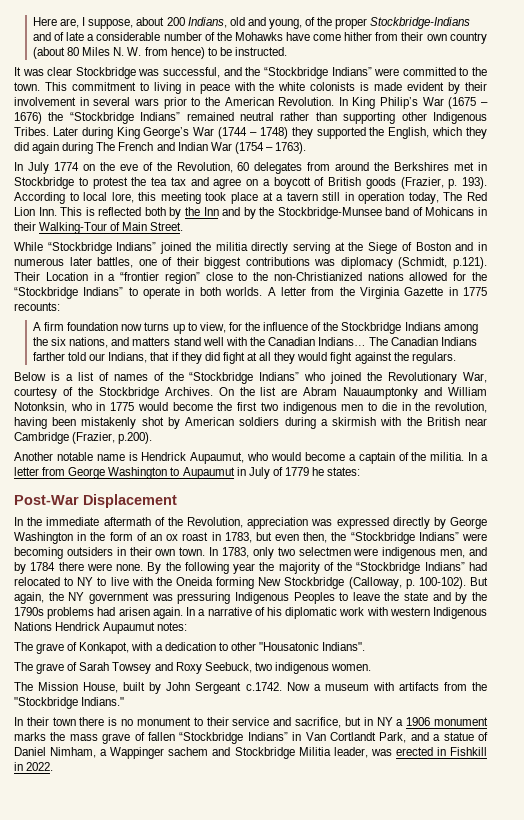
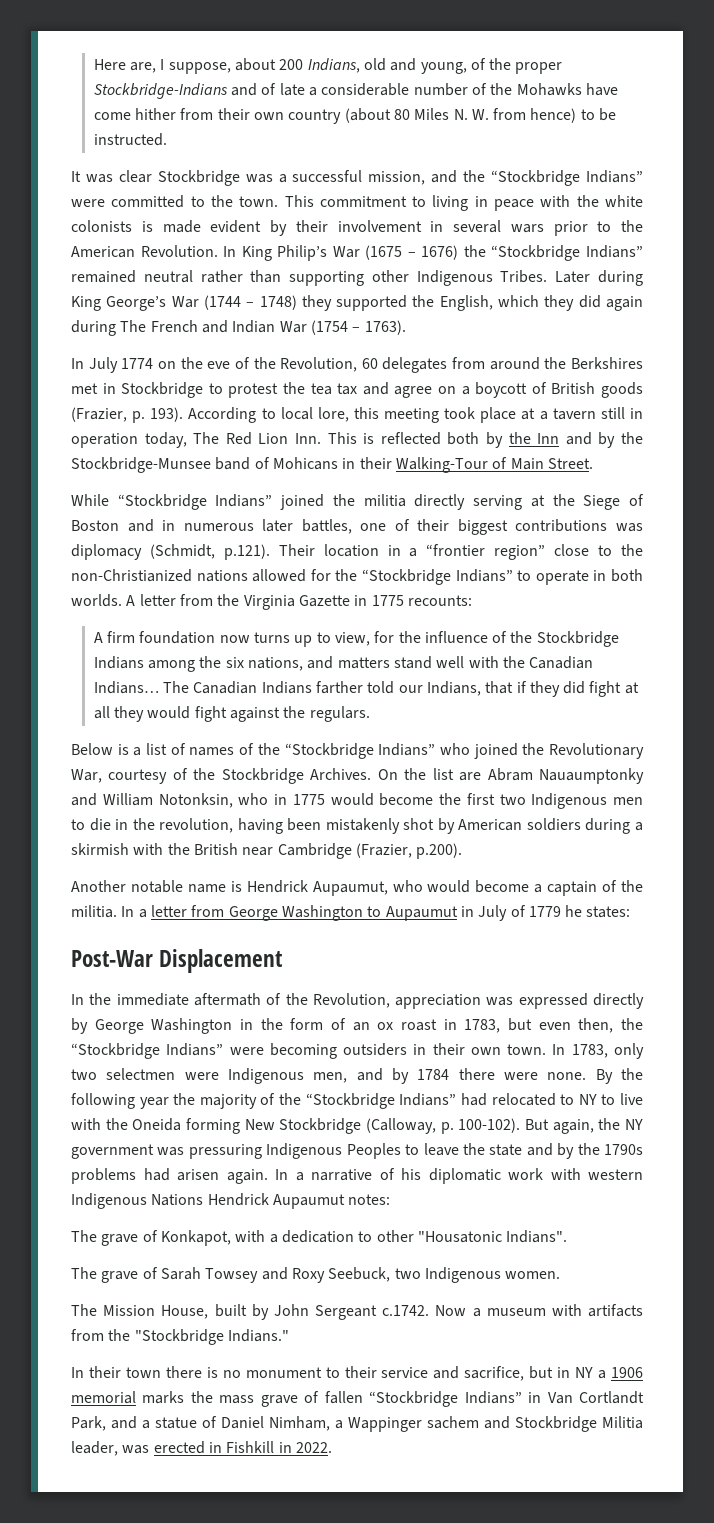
[163,67,221,78] successful, -> [278,170,426,185] a successful mission,
[45,272,88,281] Location -> [323,544,379,557] location
[282,402,337,414] indigenous -> [531,793,608,809] Indigenous
[382,547,437,559] indigenous -> [228,1068,304,1084] Indigenous
[274,662,329,674] indigenous -> [424,1267,501,1283] Indigenous
[433,717,488,726] monument -> [71,1391,136,1404] memorial

